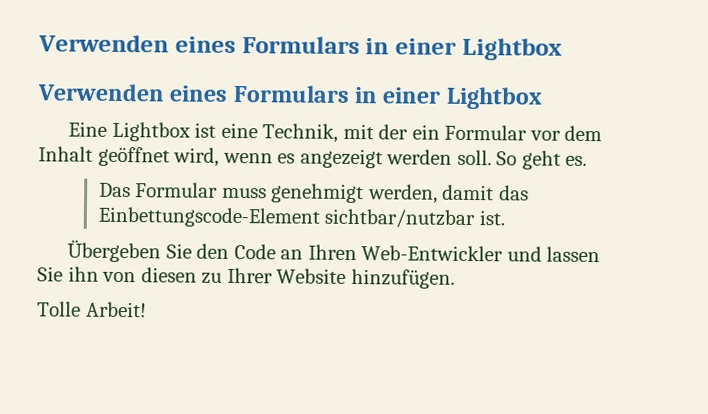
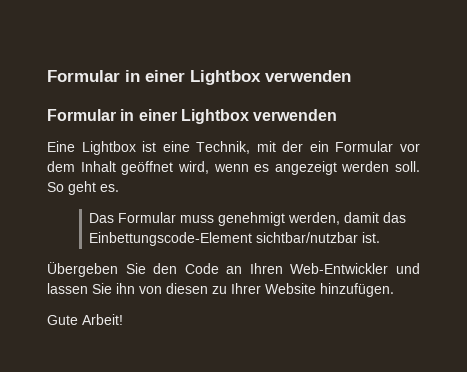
[38,34,562,61] [37,83,543,110] Verwenden eines Formulars in einer Lightbox // Verwenden eines Formulars in einer Lightbox -> [47,70,351,85] [47,109,338,124] Formular in einer Lightbox verwenden // Formular in einer Lightbox verwenden
[37,301,81,317] Tolle -> [47,315,78,325] Gute

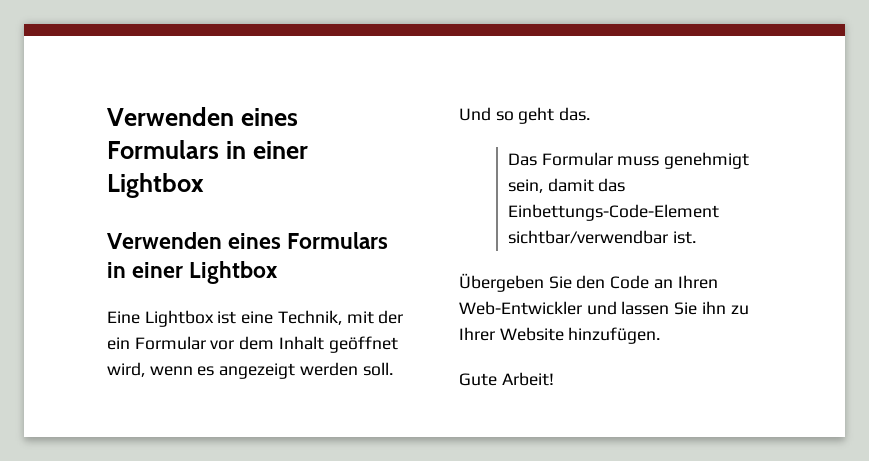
[47,70,351,85] [47,109,338,124] Formular in einer Lightbox verwenden // Formular in einer Lightbox verwenden -> [107,107,298,126] [107,140,308,159] [107,173,204,198] [107,232,389,249] [107,261,279,284] Verwenden eines Formulars in einer Lightbox // Verwenden eines Formulars in einer Lightbox
[47,181,119,195] So geht es. -> [459,107,591,124] Und so geht das.
[288,212,341,225] werden, -> [507,179,543,193] sein,
[89,232,359,246] Einbettungscode-Element sichtbar/nutzbar -> [507,204,719,221] [507,230,668,244] Einbettungs-Code-Element sichtbar/verwendbar
[139,283,208,294] von diesen -> (726, 307) none

